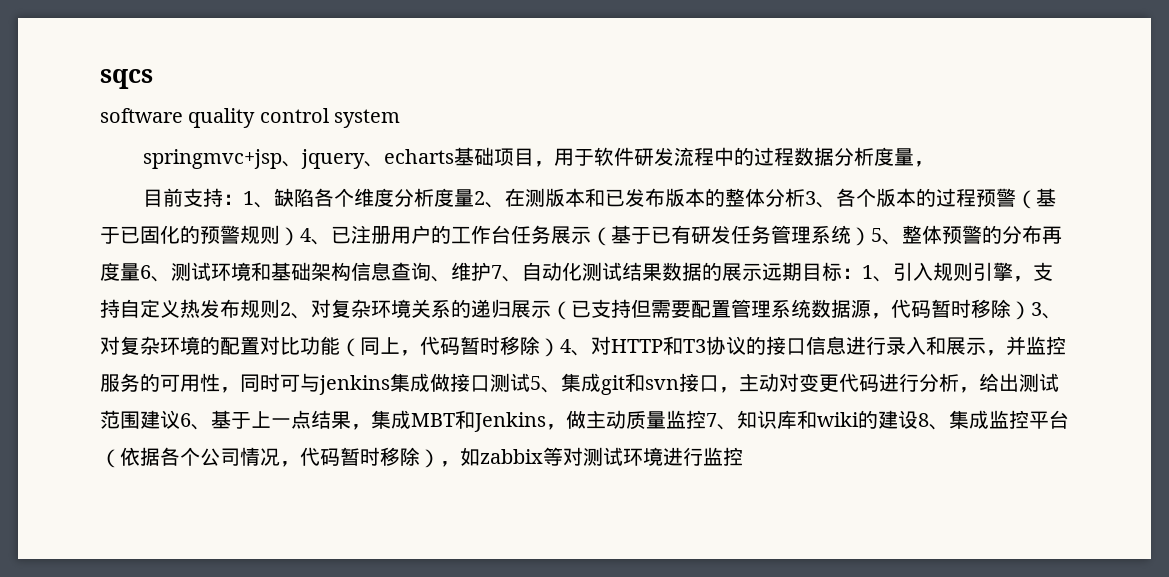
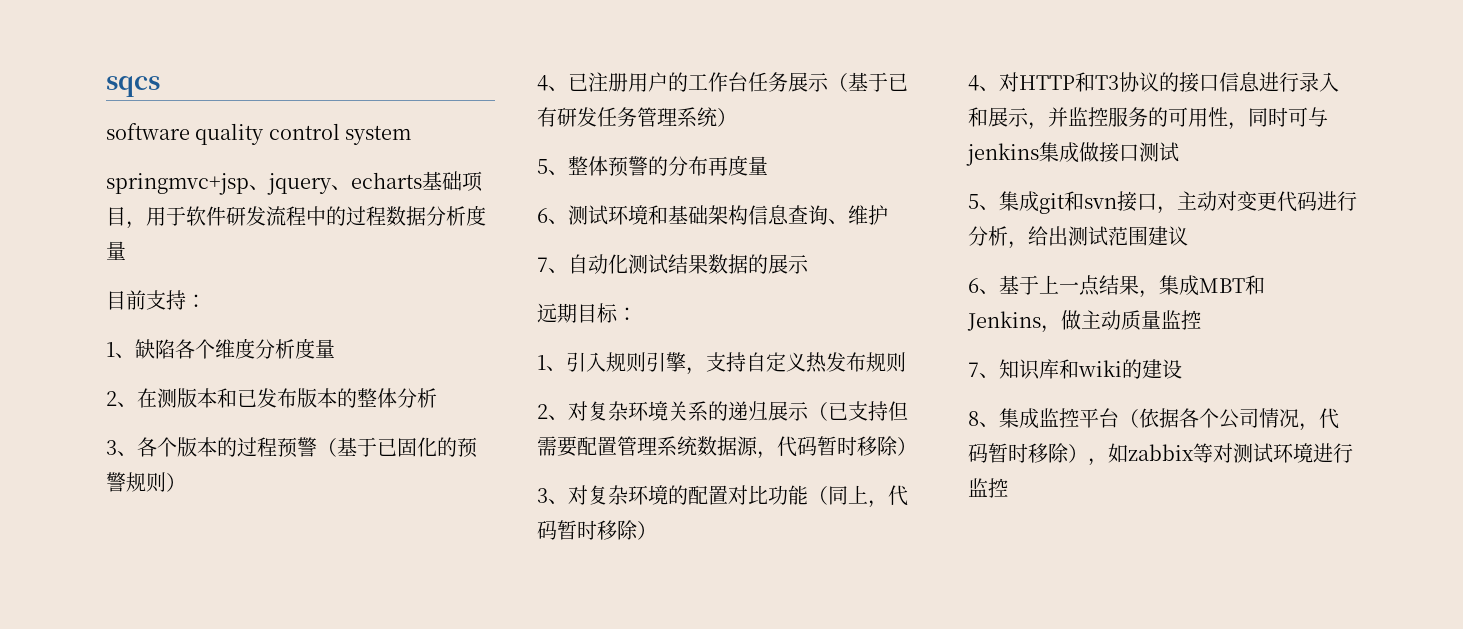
[914,161,935,167] ， -> (126, 250) none
(244, 199) none -> (206, 301) //
(475, 198) none -> (335, 348) //
(806, 197) none -> (437, 398) //
(300, 236) none -> (186, 482) //
(871, 236) none -> (737, 117) //
(140, 272) none -> (768, 165) //
(491, 271) none -> (888, 215) //
(762, 272) none -> (809, 264) //
(862, 273) none -> (637, 314) //
(280, 308) none -> (906, 362) //
(1031, 310) none -> (917, 446) //
(560, 347) none -> (657, 530) //
(530, 382) none -> (1179, 152) //
(180, 419) none -> (1188, 236) //
(706, 419) none -> (1201, 320) //
(918, 419) none -> (1182, 369) //

